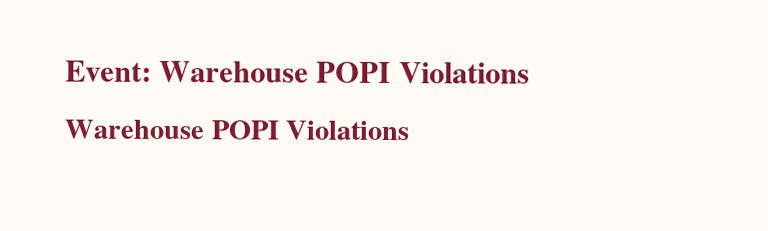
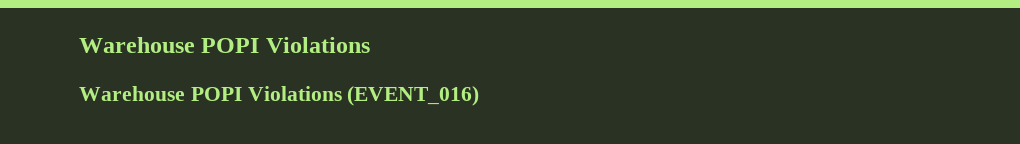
[65,60,152,82] Event: -> (79, 45) none
(410, 130) none -> [347,86,480,106] (EVENT_016)

